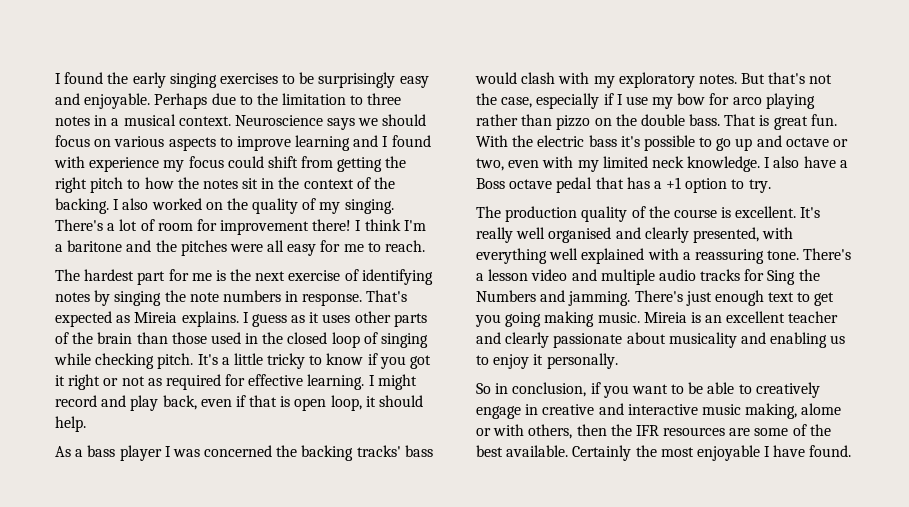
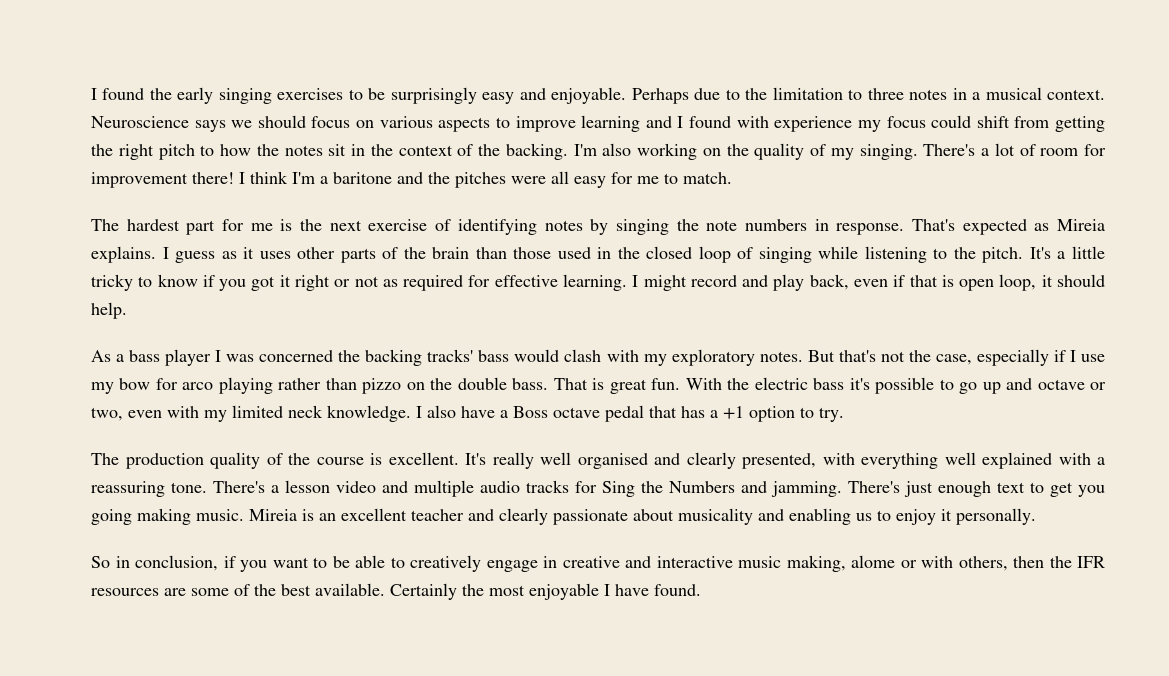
[113,198,202,210] I also worked -> [573,143,697,160] I'm also working
[385,240,426,252] reach. -> [683,172,732,184] match.
[95,353,155,369] checking -> [864,246,976,263] listening to the

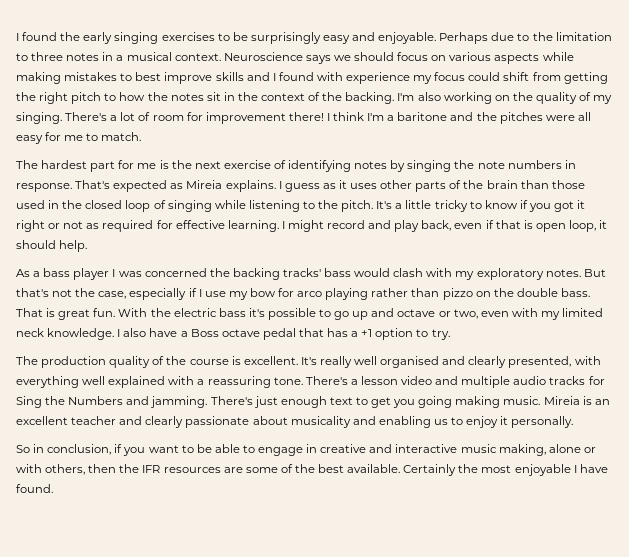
[495,115,641,132] to improve learning -> [542,52,574,61] [16,72,244,84] while making mistakes to best improve skills
[410,555,481,572] creatively -> (255, 449) none
[851,555,895,568] alome -> [548,444,581,453] alone

